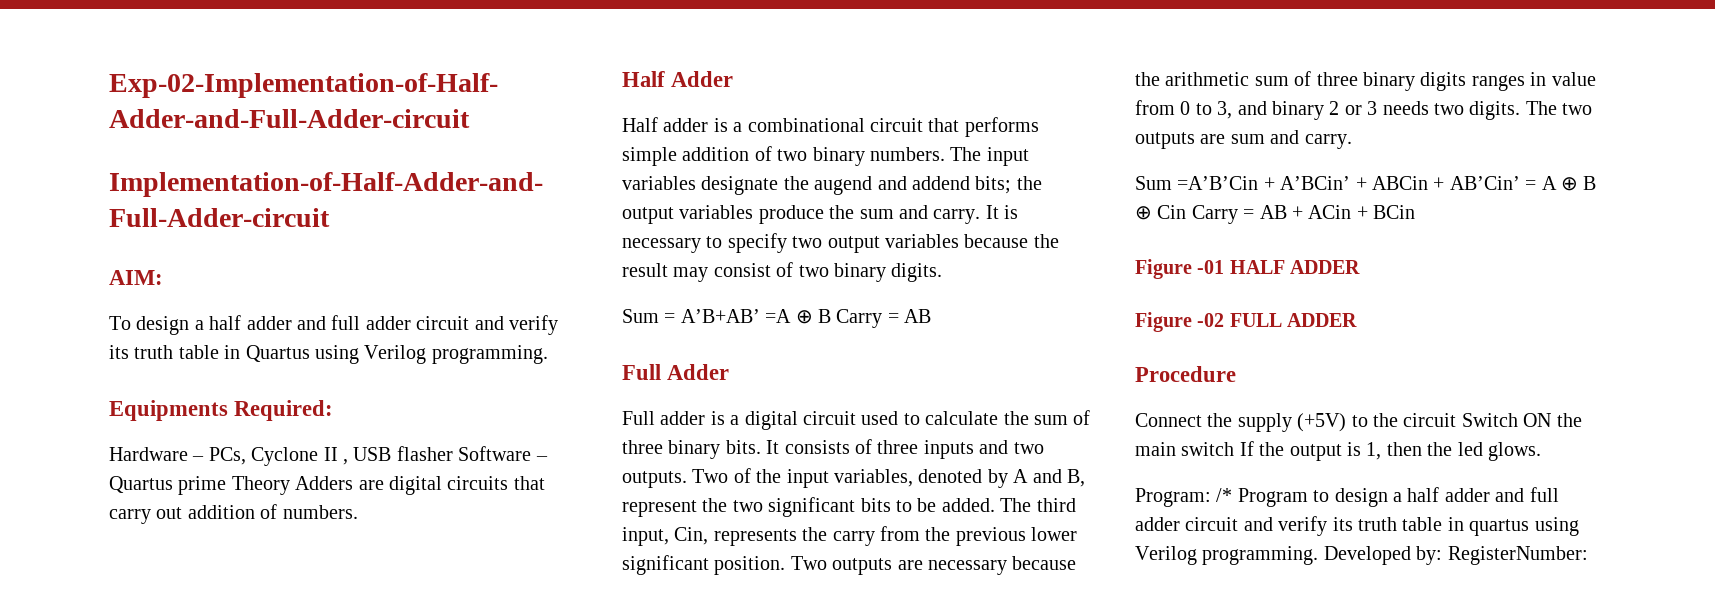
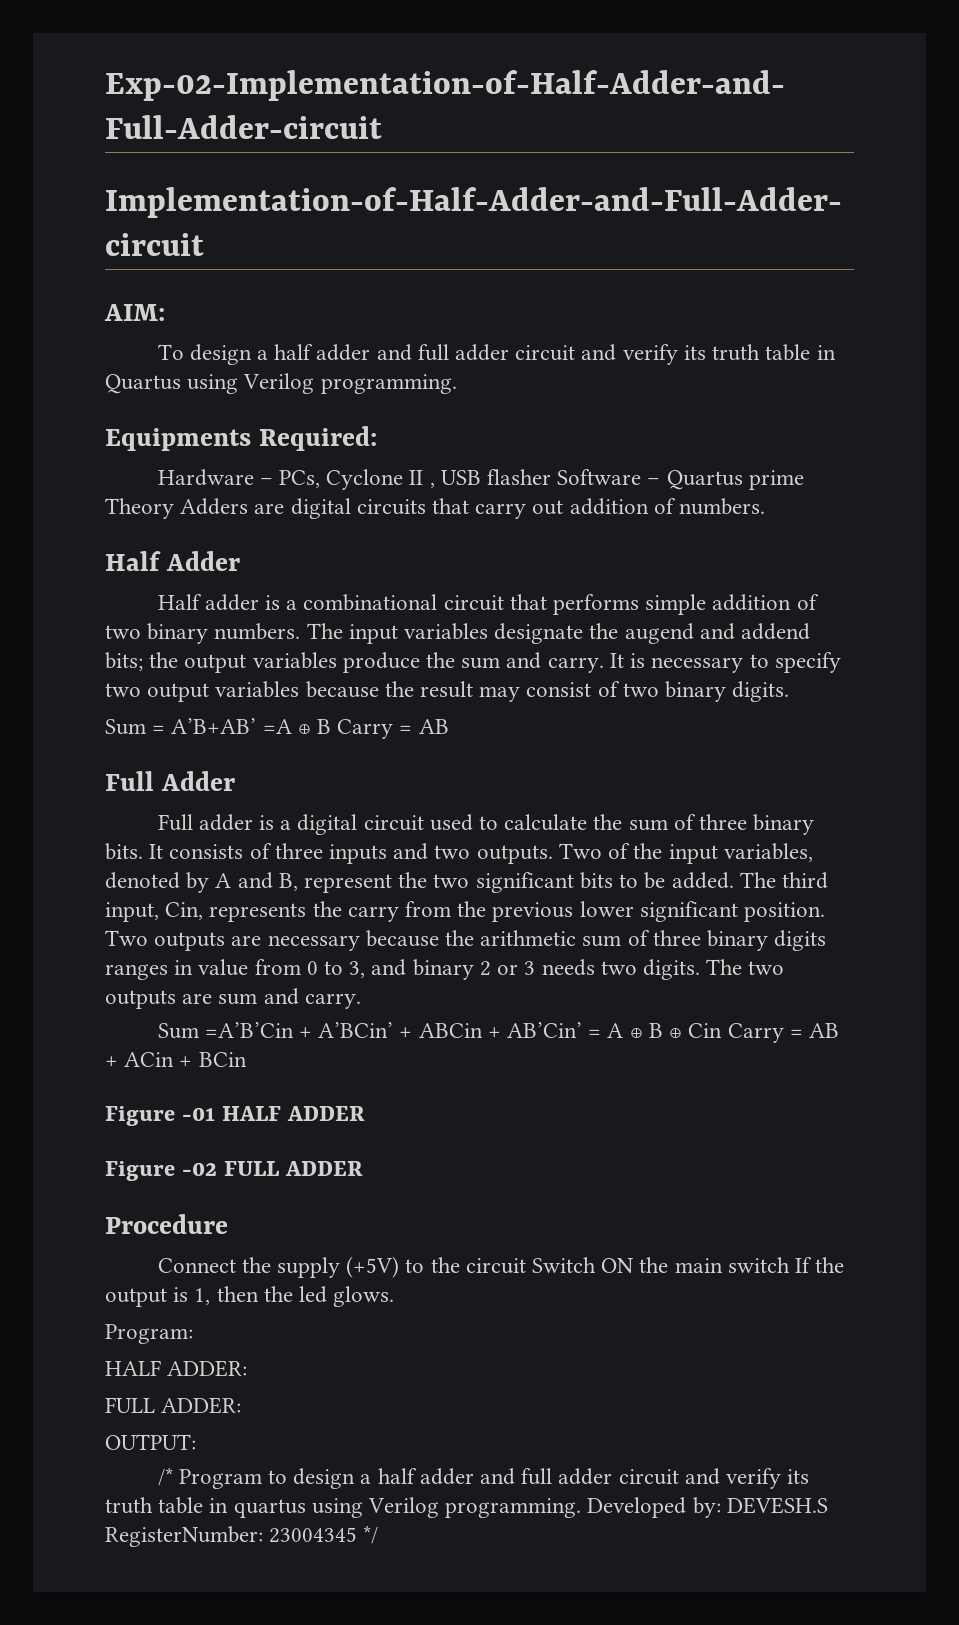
(1211, 497) none -> [105,1360,248,1377] [105,1397,242,1414] [105,1434,196,1450] // HALF ADDER: // FULL ADDER: // OUTPUT: //
[1447,546,1588,565] RegisterNumber: -> [726,1497,828,1514] [105,1525,379,1547] DEVESH.S RegisterNumber: 23004345 */

